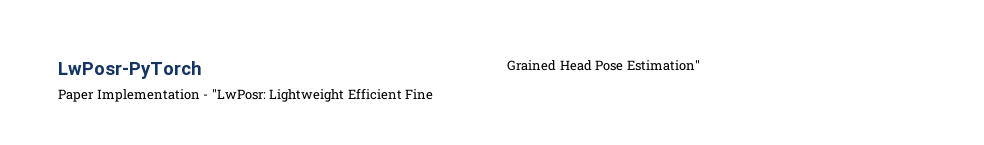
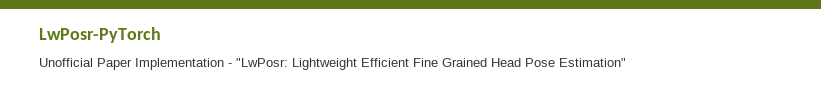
(202, 70) none -> [39,58,93,67] Unofficial

